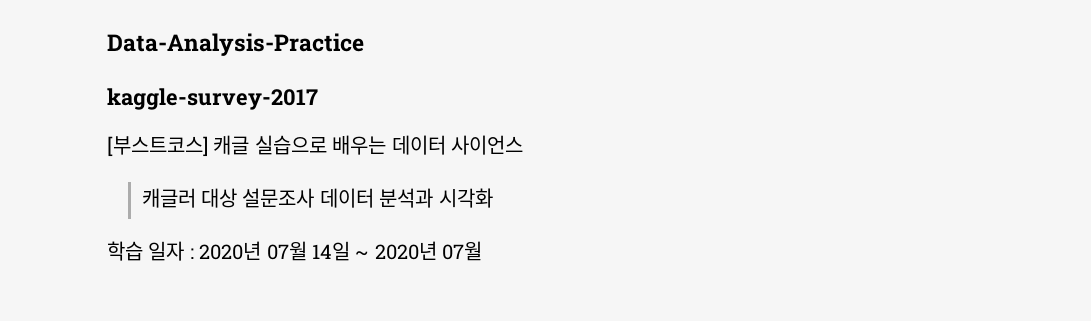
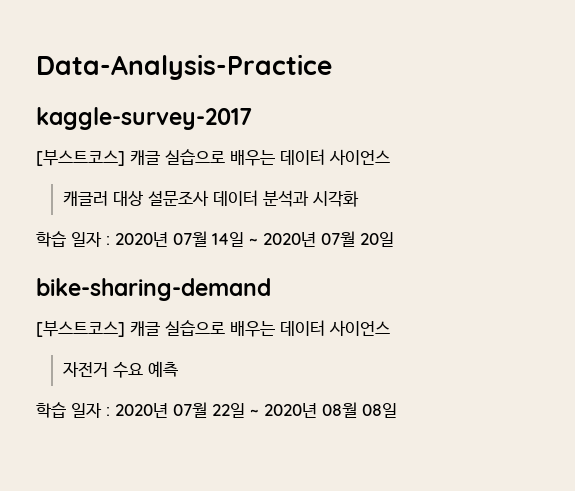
(483, 251) none -> [360,232,394,247] [36,278,271,301] [36,320,390,337] [62,361,178,378] [36,402,397,418] 20일 // bike-sharing-demand // [부스트코스] 캐글 실습으로 배우는 데이터 사이언스 // 자전거 수요 예측 // 학습 일자 : 2020년 07월 22일 ~ 2020년 08월 08일

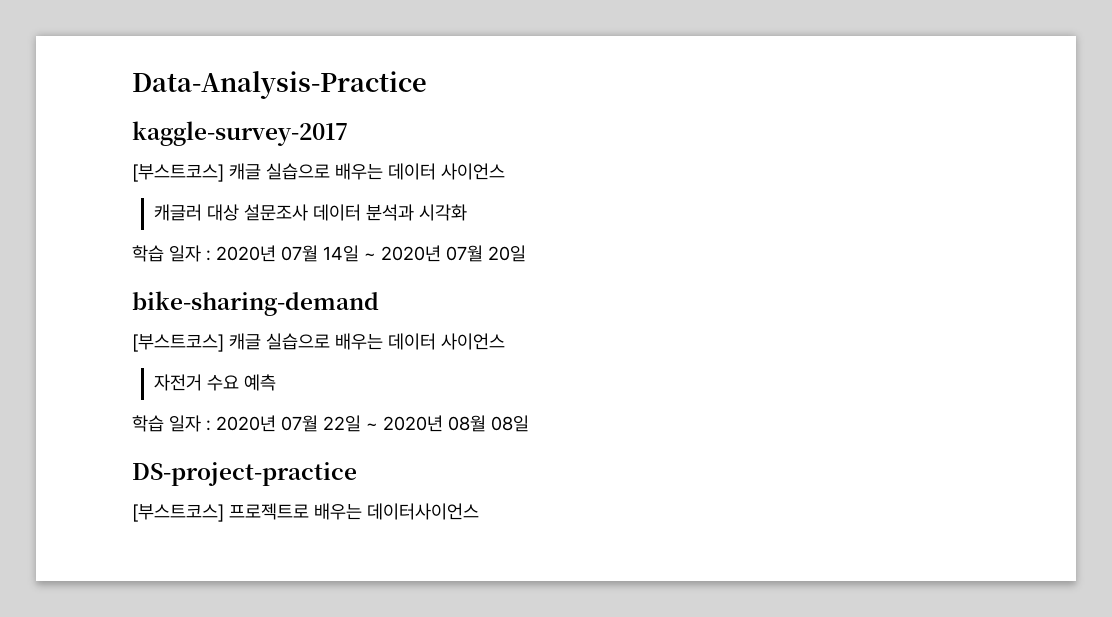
(397, 410) none -> [132,462,357,486] [132,503,479,522] // DS-project-practice // [부스트코스] 프로젝트로 배우는 데이터사이언스

